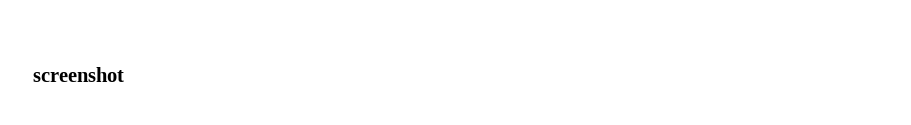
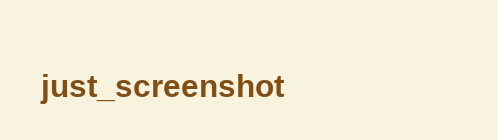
[33,67,124,82] screenshot -> [40,74,285,104] just_screenshot

